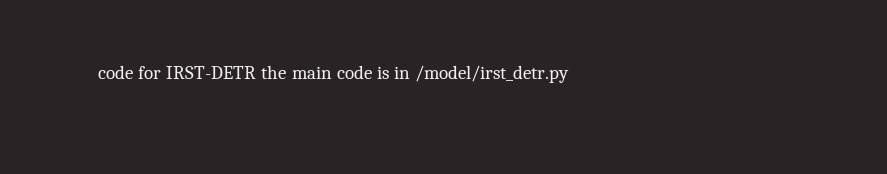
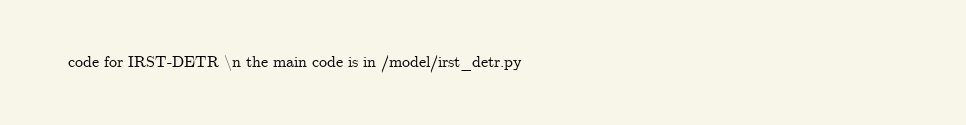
(257, 72) none -> [224,55,241,71] \n

